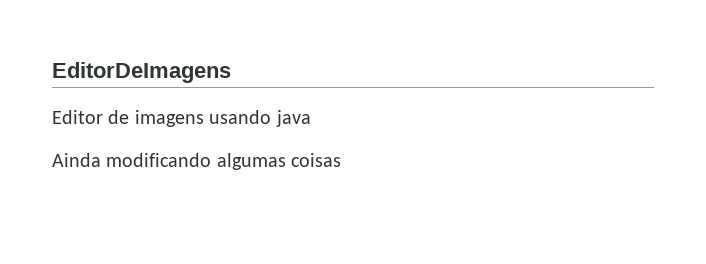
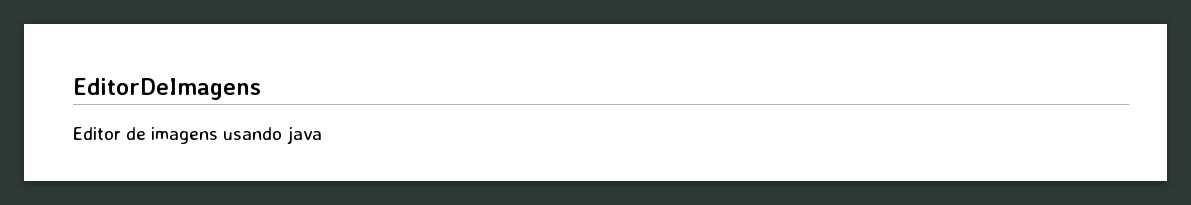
[52,153,342,170] // Ainda modificando algumas coisas -> (322, 135) none

